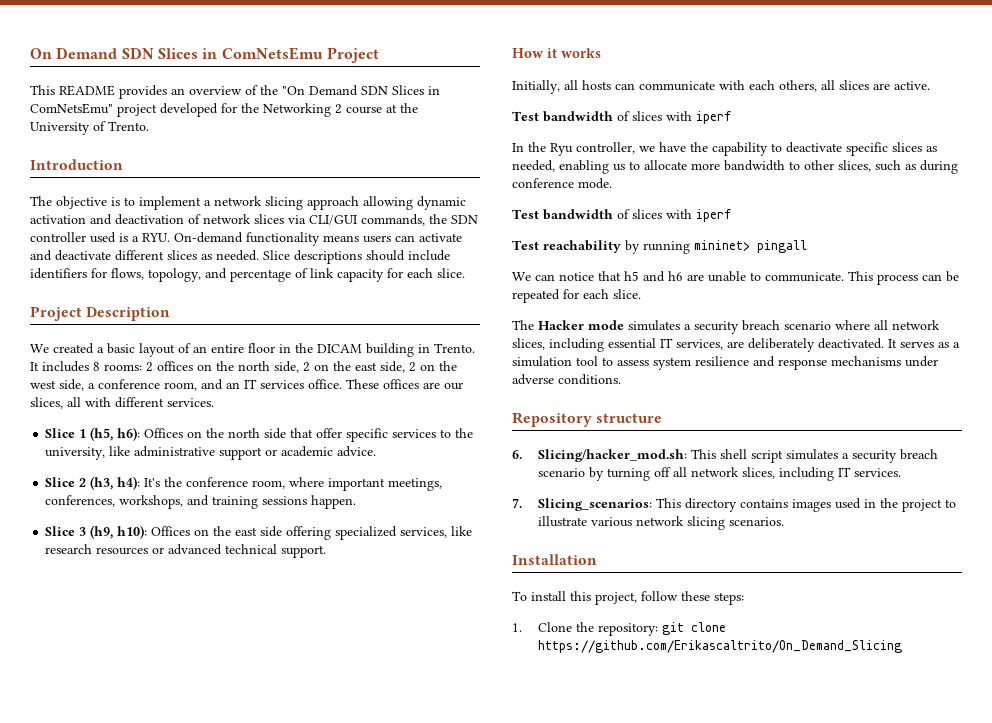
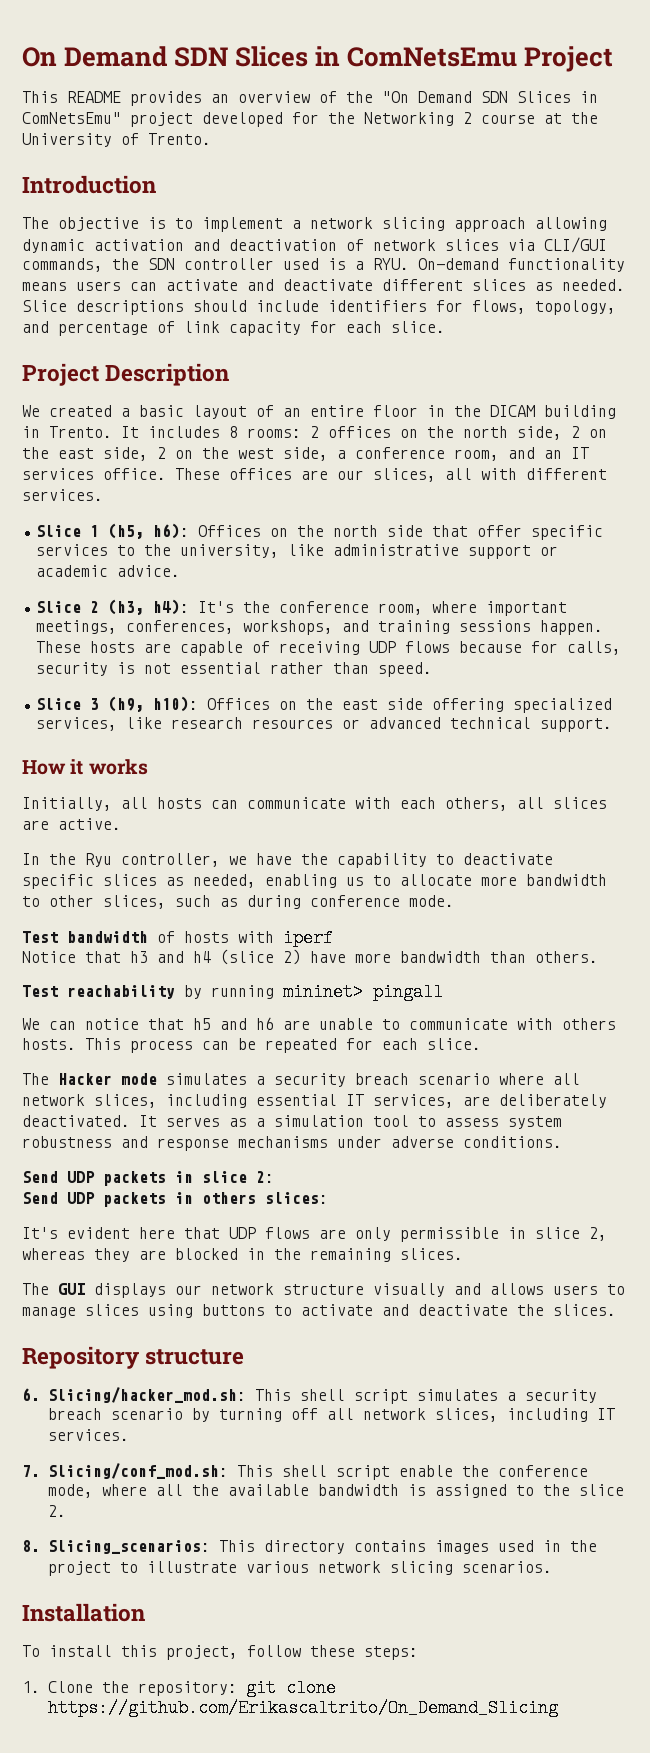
(357, 502) none -> [36,641,622,656] [36,662,433,677] These hosts are capable of receiving UDP flows because for calls, security is not essential rather than speed.
[512,111,731,124] // Test bandwidth of slices with iperf -> (121, 824) none
[632,209,731,222] slices with iperf -> [184,929,333,947] [22,949,598,965] hosts with iperf // Notice that h3 and h4 (slice 2) have more bandwidth than others.
[765,272,844,282] communicate. -> [409,1018,616,1030] [22,1038,76,1050] communicate with others hosts.
[695,356,749,366] resilience -> [22,1136,112,1148] robustness
(621, 379) none -> [22,1171,274,1186] [22,1192,328,1207] [22,1227,607,1242] [22,1248,463,1262] [22,1283,625,1298] [22,1304,616,1318] // Send UDP packets in slice 2: // Send UDP packets in others slices: // It's evident here that UDP flows are only permissible in slice 2, whereas they are blocked in the remaining slices. // The GUI displays our network structure visually and allows users to manage slices using buttons to activate and deactivate the slices.
(522, 503) none -> [47,1463,588,1480] [47,1484,624,1498] [47,1505,66,1517] [22,1540,40,1552] Slicing/conf_mod.sh: This shell script enable the conference mode, where all the available bandwidth is assigned to the slice 2. // 8.

